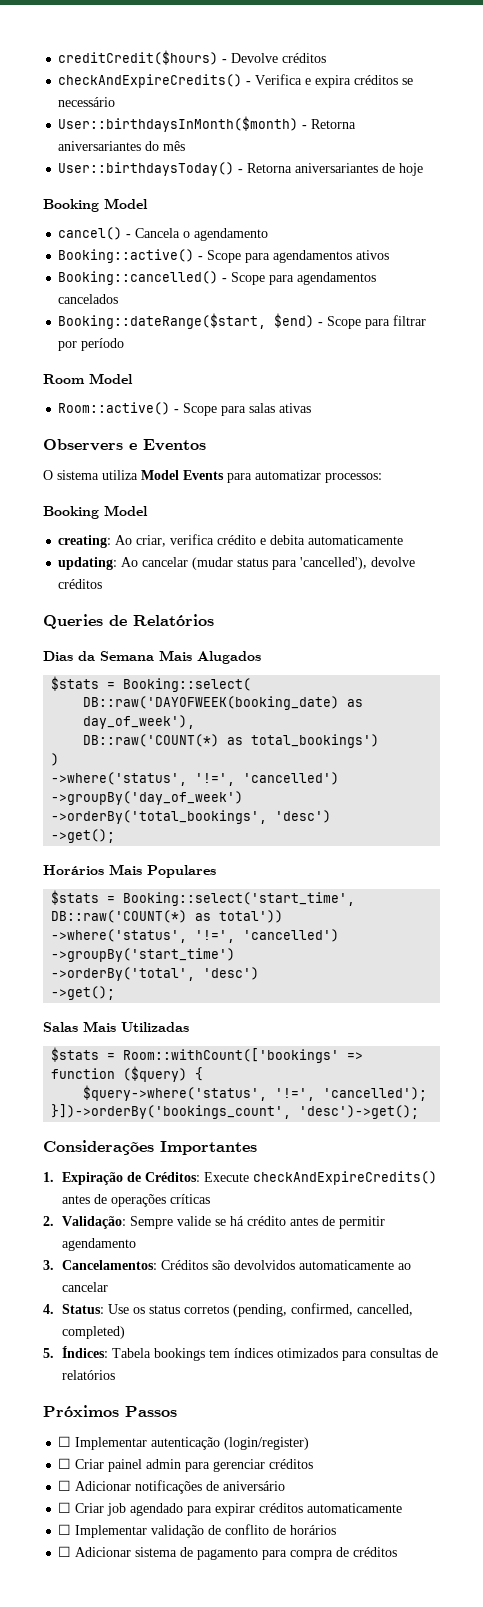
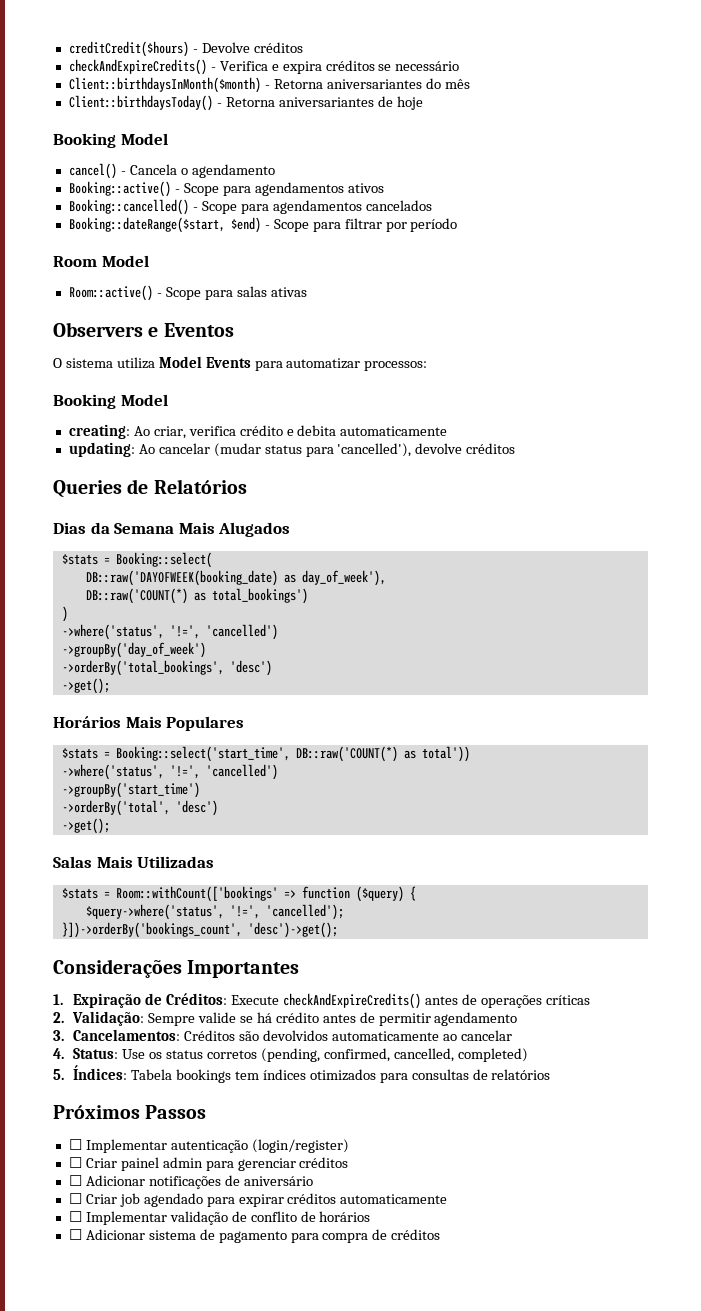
[58,116,299,132] User::birthdaysInMonth($month) -> [68,77,261,93] Client::birthdaysInMonth($month)
[58,162,235,176] User::birthdaysToday() -> [68,95,213,111] Client::birthdaysToday()

